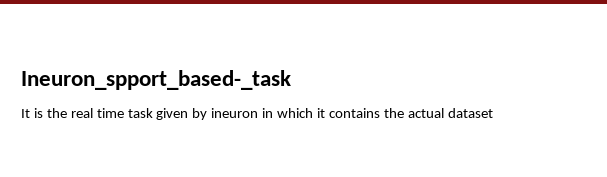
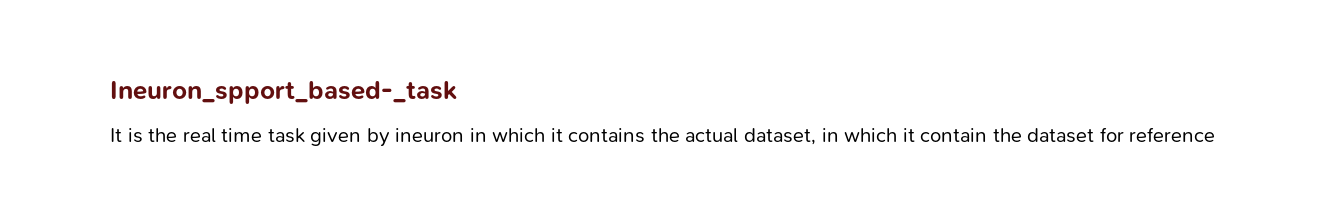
[447,108,493,118] dataset -> [744,127,1216,145] dataset, in which it contain the dataset for reference

